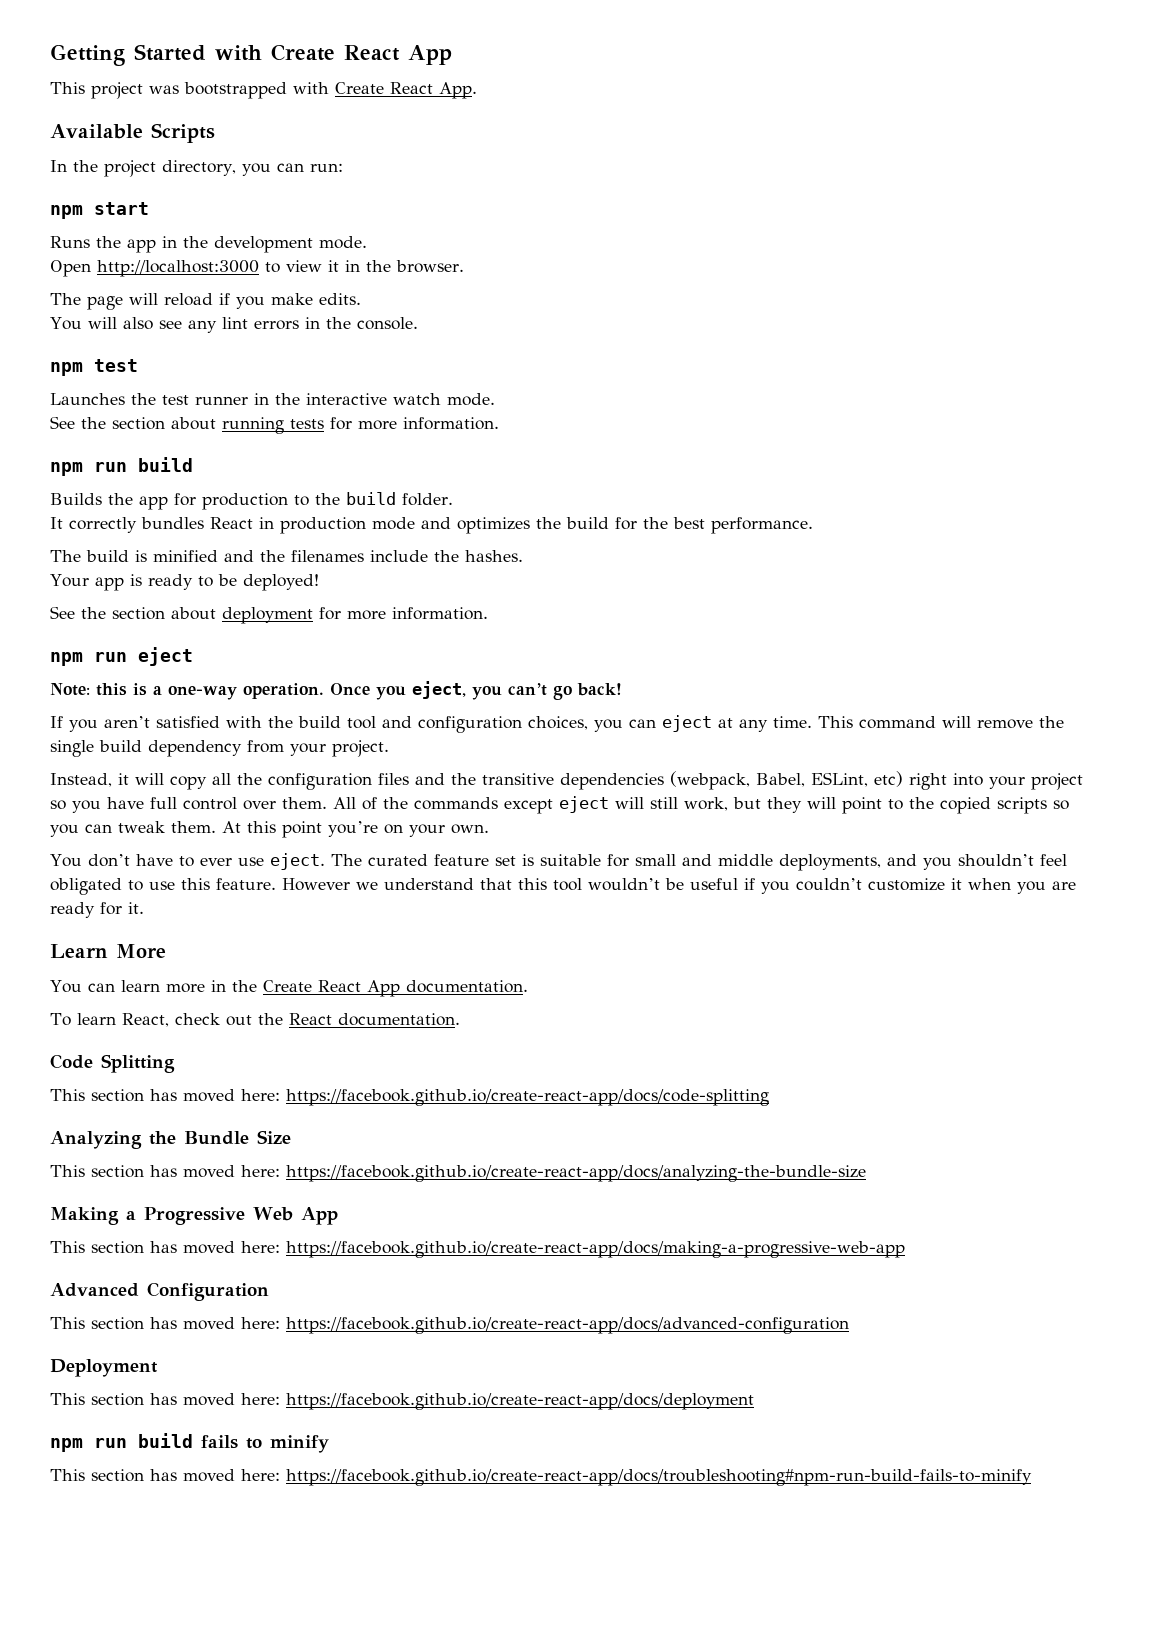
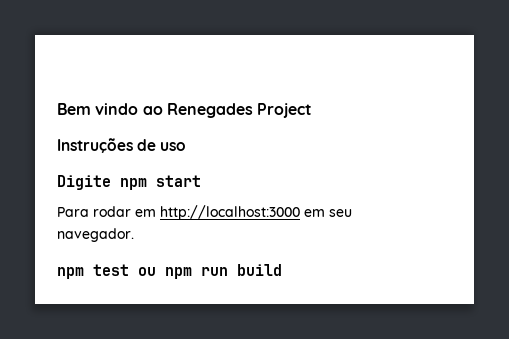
[50,44,452,66] [50,82,477,99] [50,123,215,143] [50,160,343,177] [50,202,149,219] [50,236,367,253] [50,260,464,277] [50,293,361,310] [50,317,418,333] [50,359,138,376] [50,393,495,406] [50,416,499,434] [50,457,193,476] [50,492,453,510] [50,517,813,534] [50,550,523,562] [50,574,319,591] [50,606,488,624] [50,647,193,666] [50,681,622,700] [50,715,1064,733] [50,740,389,757] [50,771,1083,790] [50,796,1069,814] [50,821,489,838] [50,853,1067,871] [50,878,1076,895] [50,902,144,918] [50,944,166,958] [50,980,528,997] [50,1013,460,1027] [50,1054,175,1073] [50,1089,769,1106] [50,1130,291,1149] [50,1165,866,1182] [50,1207,338,1225] [50,1241,905,1258] [50,1282,269,1301] [50,1317,849,1334] [50,1359,158,1377] [50,1393,754,1410] [50,1433,329,1453] [50,1469,1032,1486] Getting Started with Create React App // This project was bootstrapped with Create React App. // Available Scripts // In the project directory, you can run: // npm start // Runs the app in the development mode. // Open http://localhost:3000 to view it in the browser. // The page will reload if you make edits. // You will also see any lint errors in the console. // npm test // Launches the test runner in the interactive watch mode. // See the section about running tests for more information. // npm run build // Builds the app for production to the build folder. // It correctly bundles React in production mode and optimizes the build for the best performance. // The build is minified and the filenames include the hashes. // Your app is ready to be deployed! // See the section about deployment for more information. // npm run eject // Note: this is a one-way operation. Once you eject, you can’t go back! // If you aren’t satisfied with the build tool and configuration choices, you can eject at any time. This command will remove the single build dependency from your project. // Instead, it will copy all the configuration files and the transitive dependencies (webpack, Babel, ESLint, etc) right into your project so you have full control over them. All of the commands except eject will still work, but they will point to the copied scripts so you can tweak them. At this point you’re on your own. // You don’t have to ever use eject. The curated feature set is suitable for small and middle deployments, and you shouldn’t feel obligated to use this feature. However we understand that this tool wouldn’t be useful if you couldn’t customize it when you are ready for it. // Learn More // You can learn more in the Create React App documentation. // To learn React, check out the React documentation. // Code Splitting // This section has moved here: https://facebook.github.io/create-react-app/docs/code-splitting // Analyzing the Bundle Size // This section has moved here: https://facebook.github.io/create-react-app/docs/analyzing-the-bundle-size // Making a Progressive Web App // This section has moved here: https://facebook.github.io/create-react-app/docs/making-a-progressive-web-app // Advanced Configuration // This section has moved here: https://facebook.github.io/create-react-app/docs/advanced-configuration // Deployment // This section has moved here: https://facebook.github.io/create-react-app/docs/deployment // npm run build fails to minify // This section has moved here: https://facebook.github.io/create-react-app/docs/troubleshooting#npm-run-build-fails-to-minify -> [57,103,313,118] [57,138,187,153] [57,175,201,190] [57,205,352,220] [57,228,134,242] [57,264,282,279] Bem vindo ao Renegades Project // Instruções de uso // Digite npm start // Para rodar em http://localhost:3000 em seu navegador. // npm test ou npm run build

